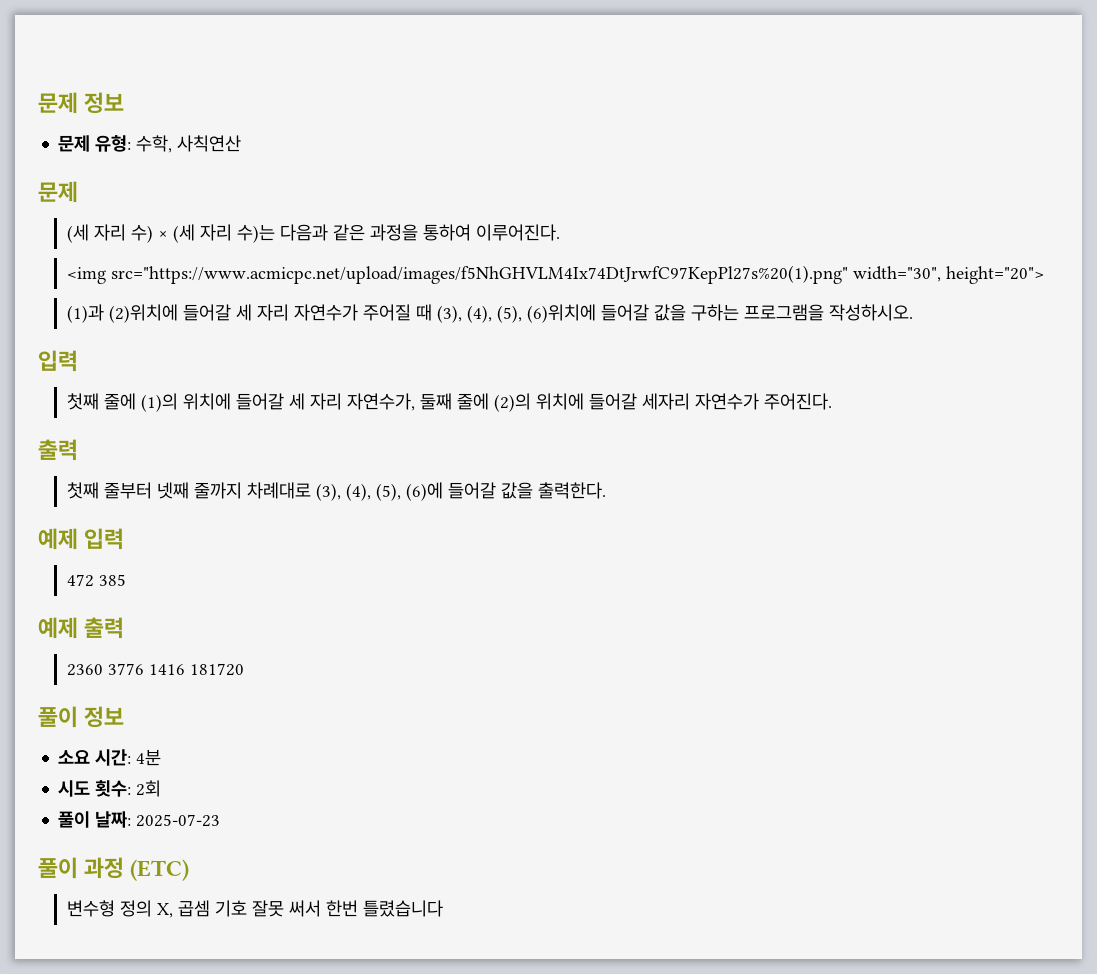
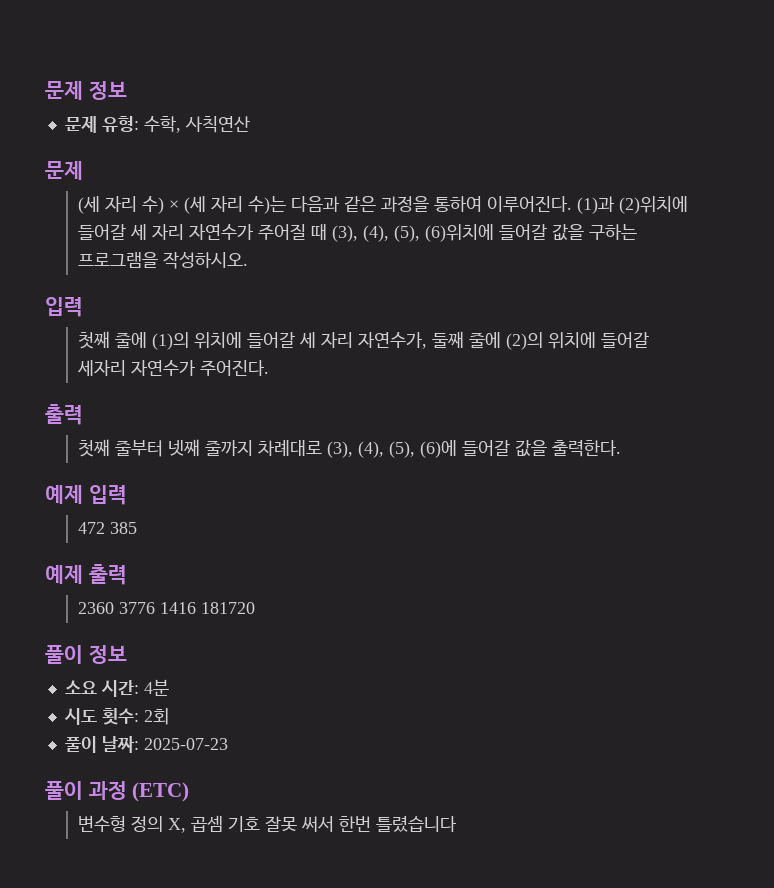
[67,265,1045,284] // <img src="https://www.acmicpc.net/upload/images/f5NhGHVLM4Ix74DtJrwfC97KepPl27s%20(1).png" width="30", height="20"> // -> (573, 204) none

